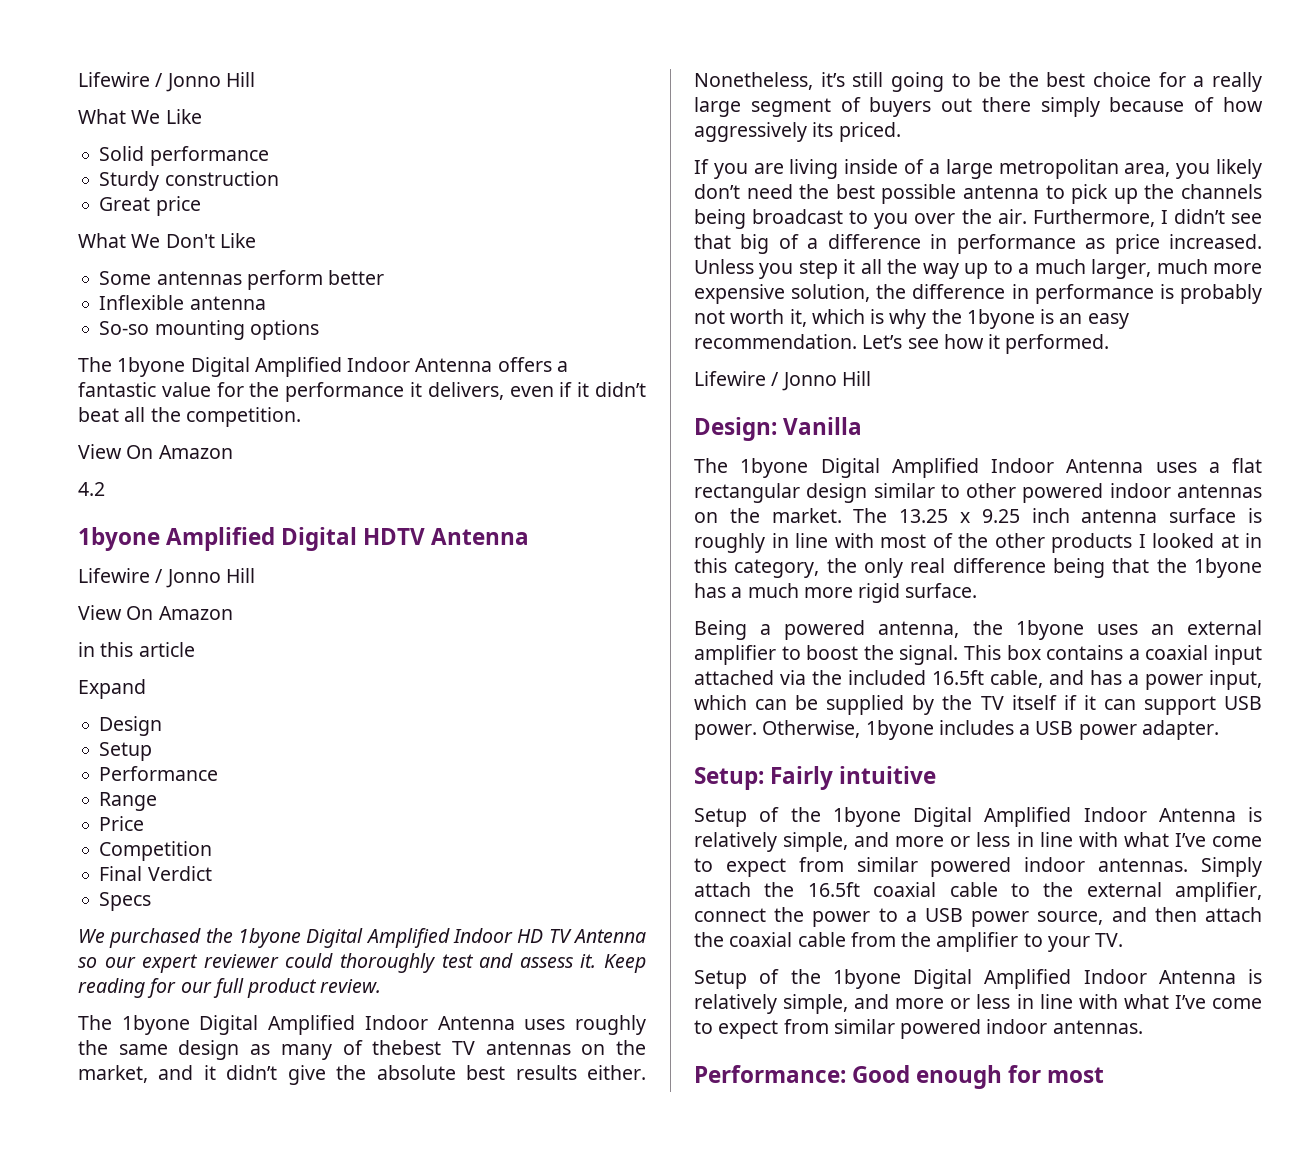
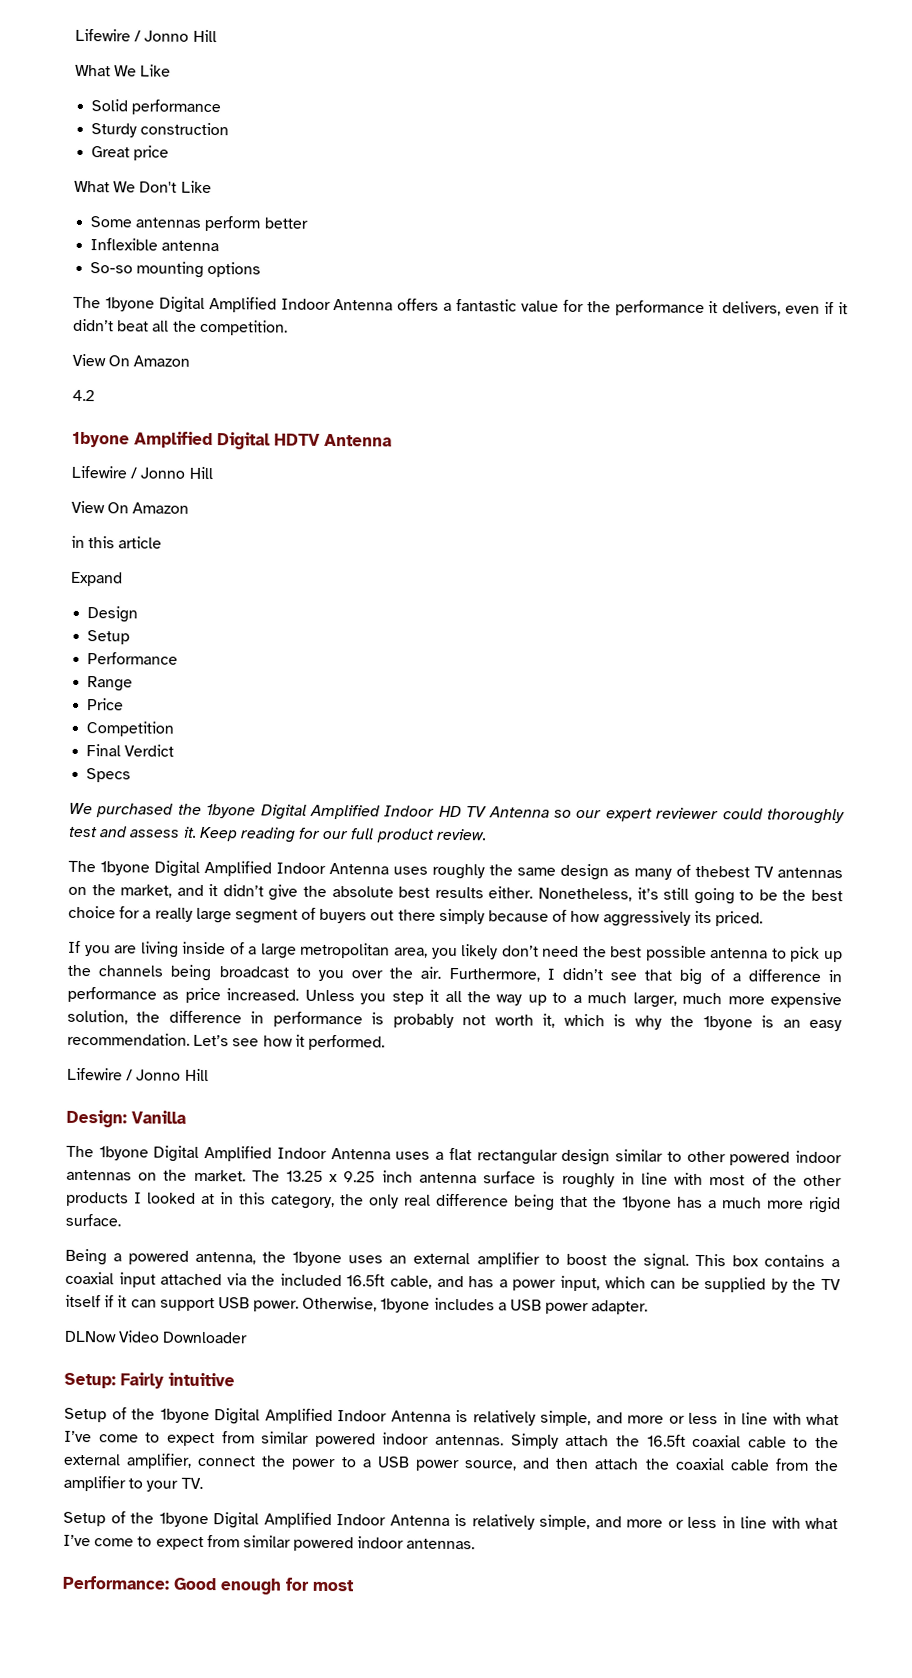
(1219, 730) none -> [64,1330,249,1344] // DLNow Video Downloader

